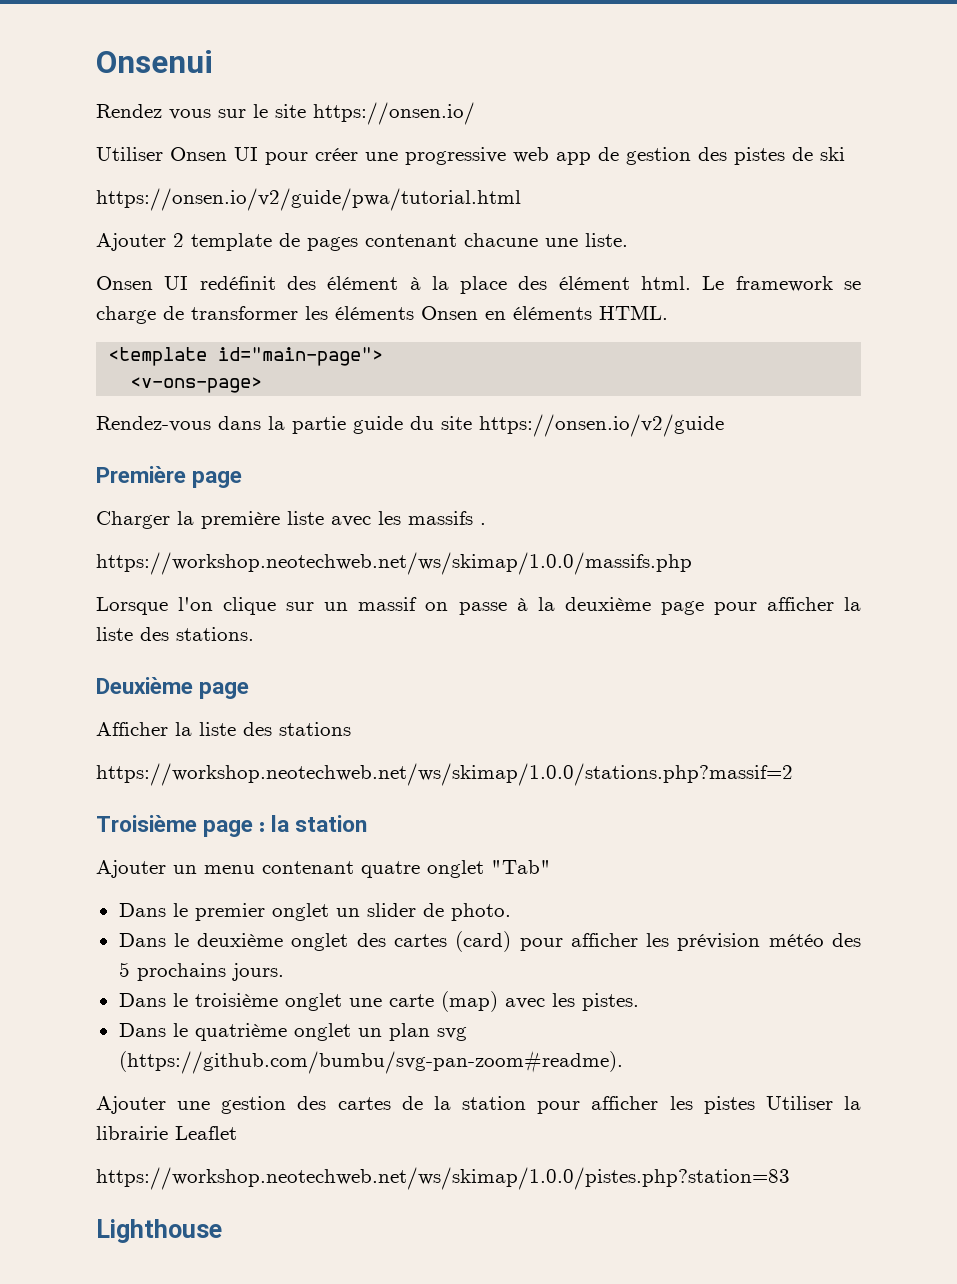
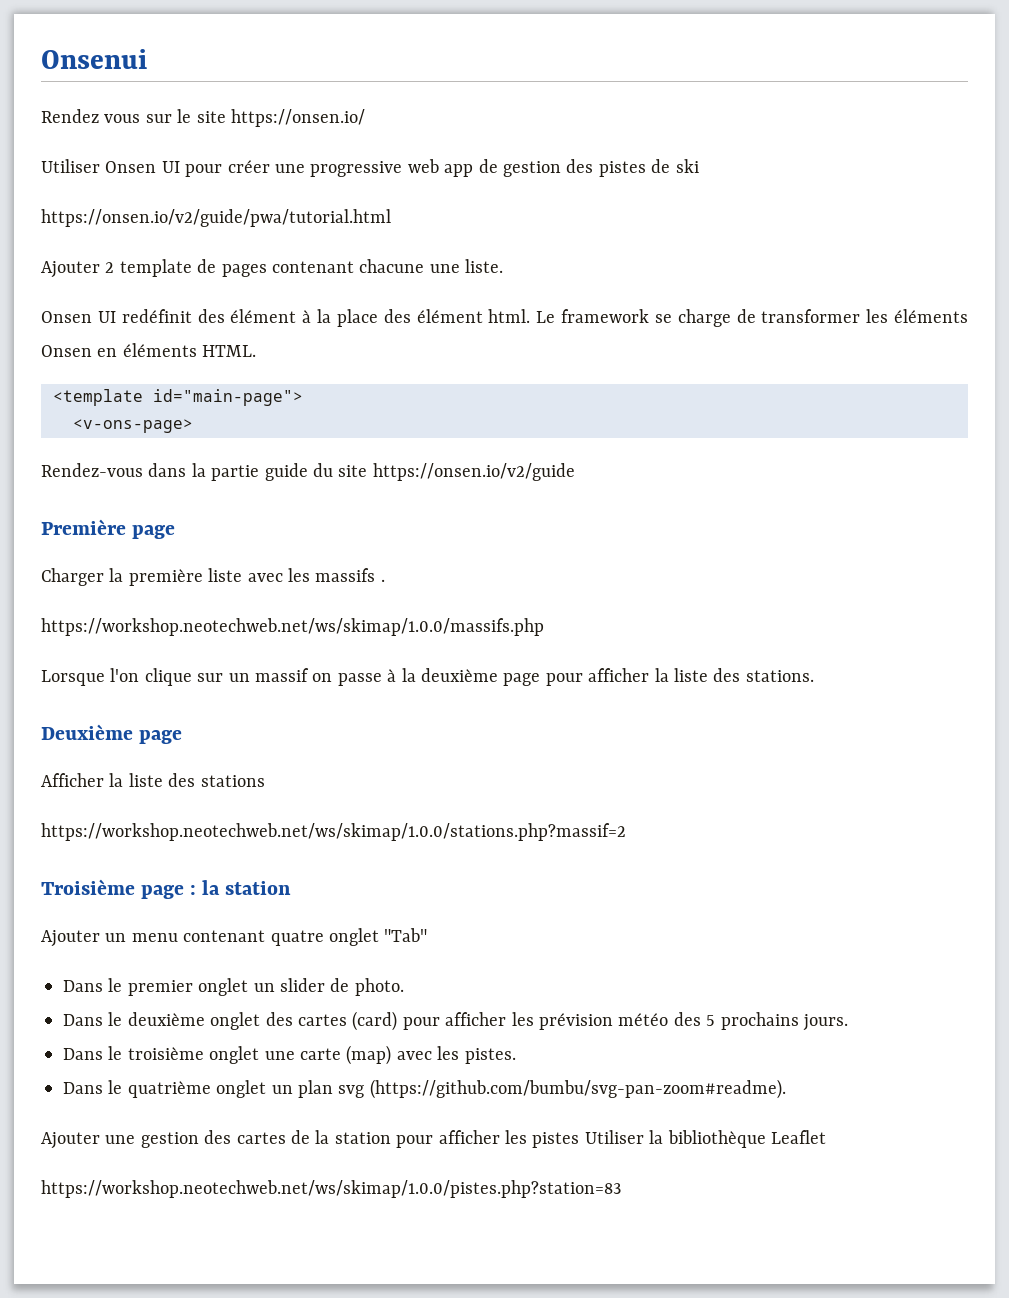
[96,1126,168,1140] librairie -> [667,1130,766,1148] bibliothèque
[96,1219,222,1243] // Lighthouse -> (621, 1189) none

